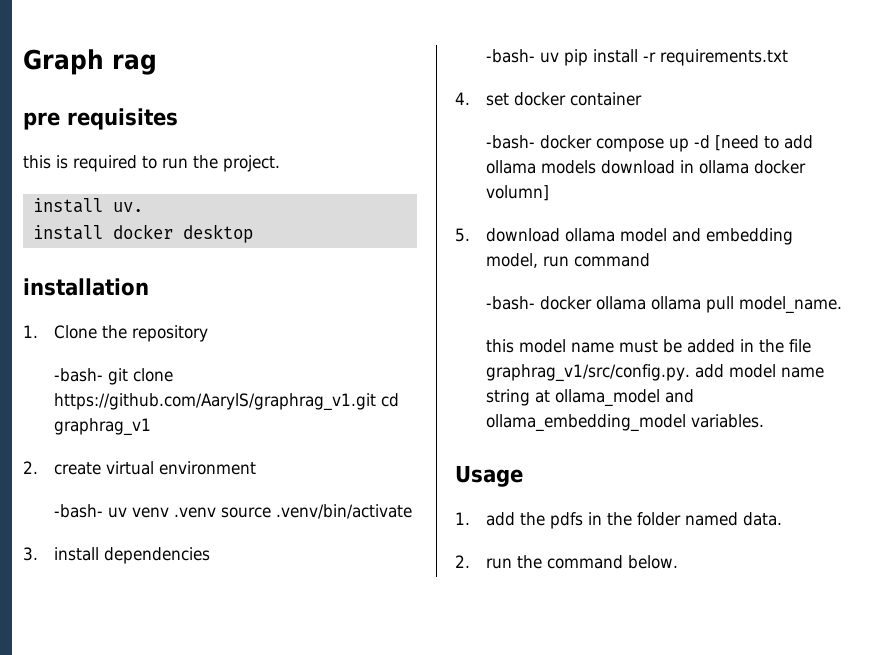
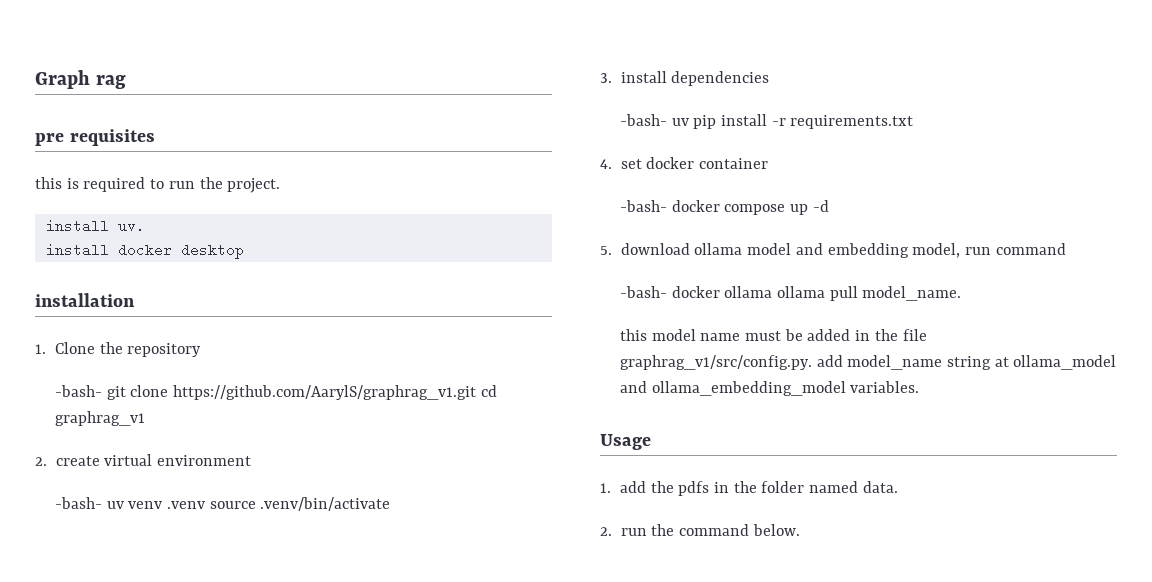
[715,135,814,151] [486,160,807,174] [486,185,550,201] [need to add ollama models download in ollama docker volumn] -> (829, 206) none
[729,364,825,378] model name -> [847,355,943,370] model_name

